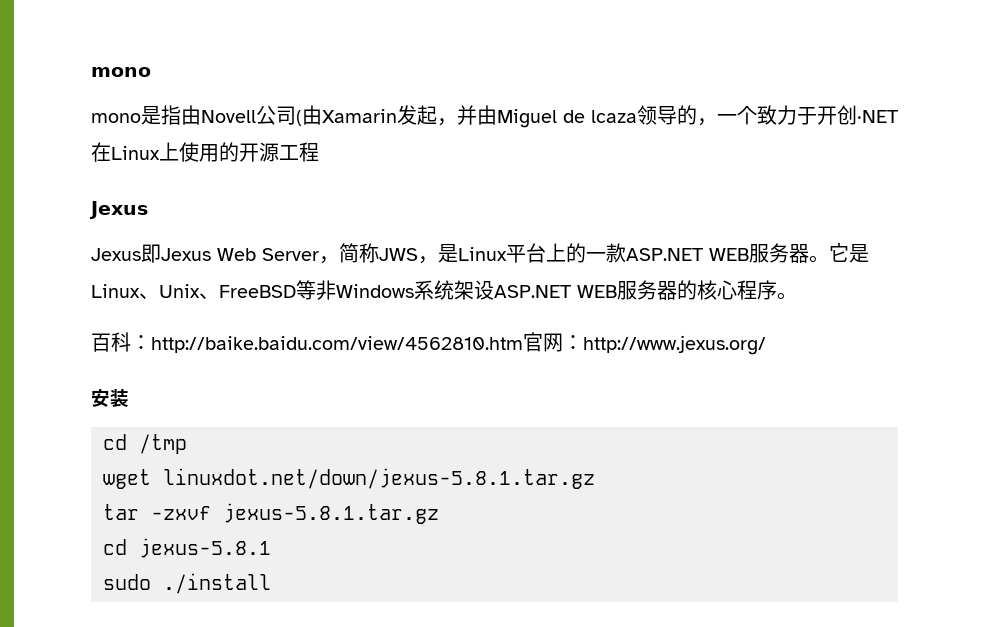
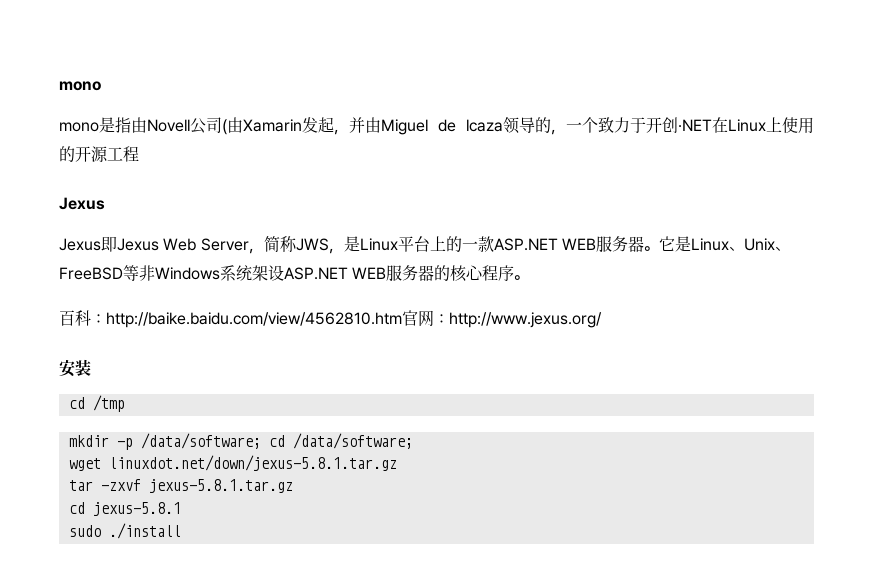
(187, 444) none -> [68,433,413,450] // mkdir -p /data/software; cd /data/software;

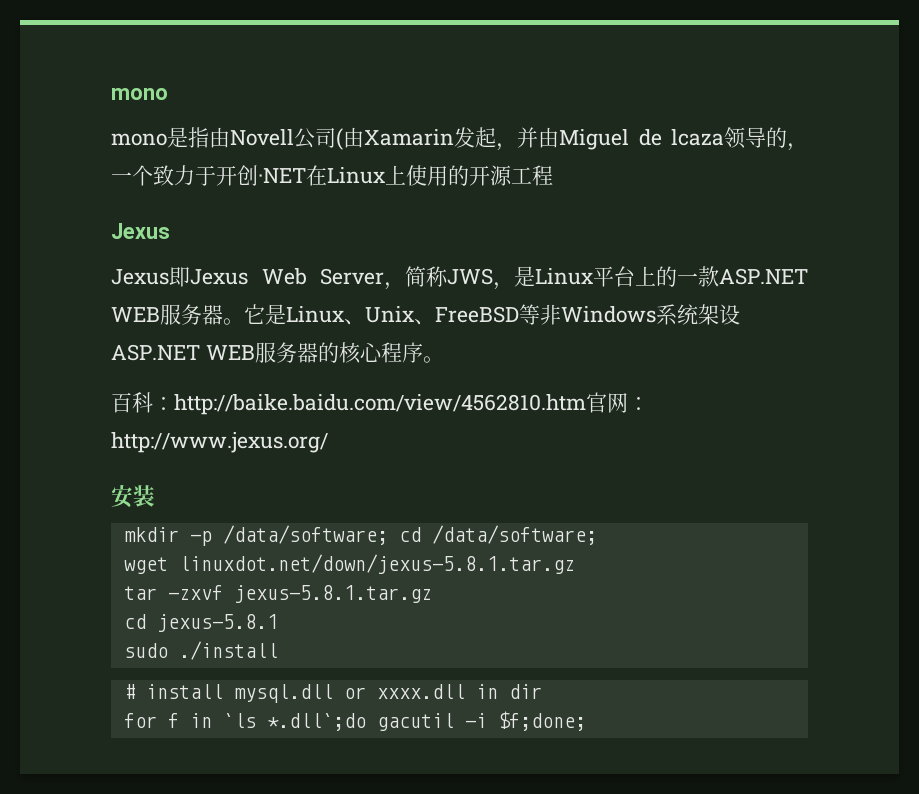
[68,395,125,412] // cd /tmp -> (155, 496) none
(181, 531) none -> [123,684,542,703] [123,711,586,731] // # install mysql.dll or xxxx.dll in dir // for f in `ls *.dll`;do gacutil -i $f;done;

